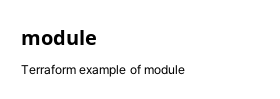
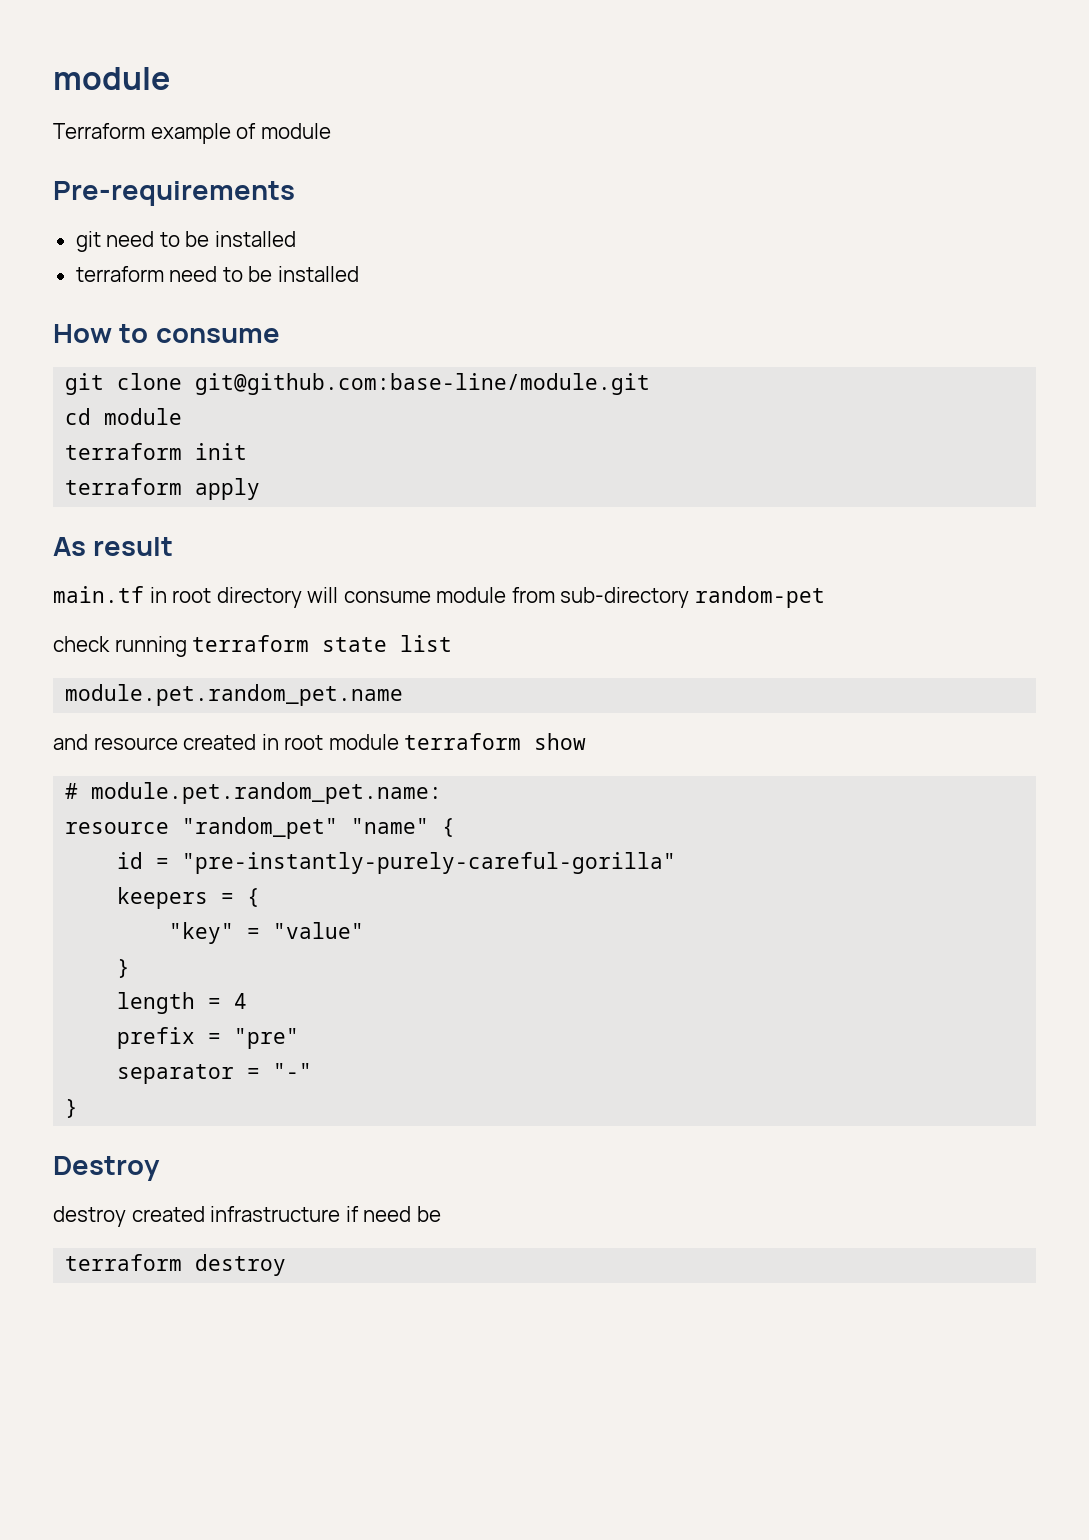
(186, 70) none -> [53,181,295,206] [75,231,296,252] [75,266,359,282] [53,324,280,343] [65,373,651,395] [65,408,183,425] [65,443,248,460] [65,478,261,500] [53,537,174,556] [53,586,825,608] [53,635,453,657] [65,684,404,706] [53,733,587,750] [65,782,443,804] [65,817,456,839] [117,852,677,874] [117,887,261,909] [169,922,365,944] [117,959,131,978] [117,992,248,1014] [117,1027,300,1049] [117,1063,313,1084] [65,1099,79,1118] [53,1156,160,1181] [53,1206,441,1227] [65,1254,287,1276] // Pre-requirements // git need to be installed // terraform need to be installed // How to consume // git clone git@github.com:base-line/module.git // cd module // terraform init // terraform apply // As result // main.tf in root directory will consume module from sub-directory random-pet // check running terraform state list // module.pet.random_pet.name // and resource created in root module terraform show // # module.pet.random_pet.name: // resource "random_pet" "name" { // id = "pre-instantly-purely-careful-gorilla" // keepers = { // "key" = "value" // } // length = 4 // prefix = "pre" // separator = "-" // } // Destroy // destroy created infrastructure if need be // terraform destroy

